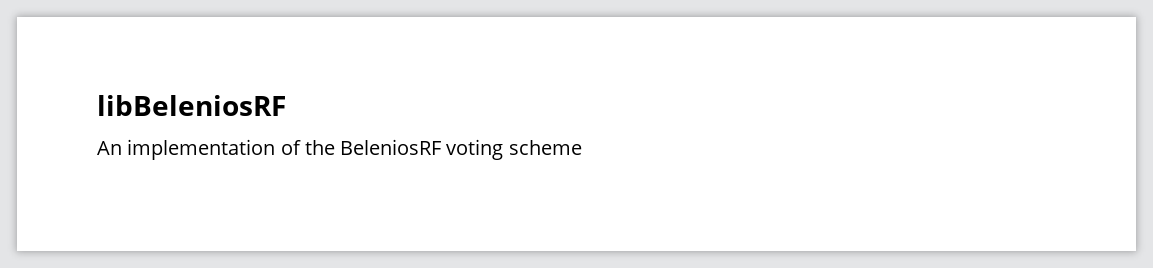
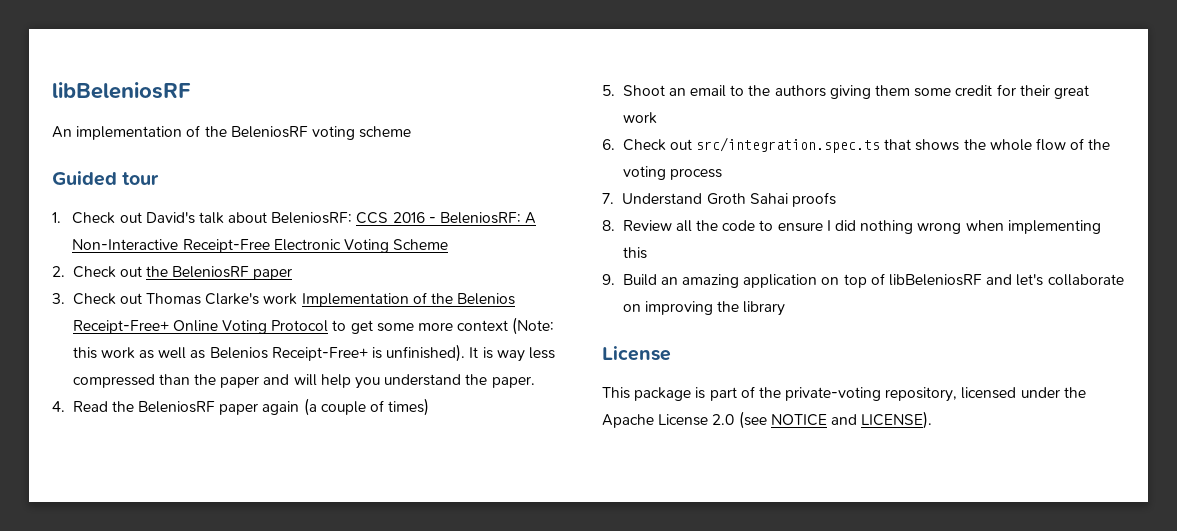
(582, 147) none -> [52,171,160,186] [52,212,537,224] [72,239,449,253] [52,266,293,280] [52,292,516,307] [72,317,555,335] [72,344,555,362] [72,374,535,389] [52,398,430,416] [602,84,1089,99] [622,112,657,124] [602,137,1111,153] [622,166,722,180] [602,192,836,207] [602,220,1101,234] [622,247,647,259] [602,273,1124,288] [622,301,786,316] [602,346,671,361] [602,386,1086,402] [602,411,933,429] // Guided tour // 1. Check out David's talk about BeleniosRF: CCS 2016 - BeleniosRF: A Non-Interactive Receipt-Free Electronic Voting Scheme // 2. Check out the BeleniosRF paper // 3. Check out Thomas Clarke's work Implementation of the Belenios Receipt-Free+ Online Voting Protocol to get some more context (Note: this work as well as Belenios Receipt-Free+ is unfinished). It is way less compressed than the paper and will help you understand the paper. // 4. Read the BeleniosRF paper again (a couple of times) // 5. Shoot an email to the authors giving them some credit for their great work // 6. Check out src/integration.spec.ts that shows the whole flow of the voting process // 7. Understand Groth Sahai proofs // 8. Review all the code to ensure I did nothing wrong when implementing this // 9. Build an amazing application on top of libBeleniosRF and let's collaborate on improving the library // License // This package is part of the private-voting repository, licensed under the Apache License 2.0 (see NOTICE and LICENSE).

